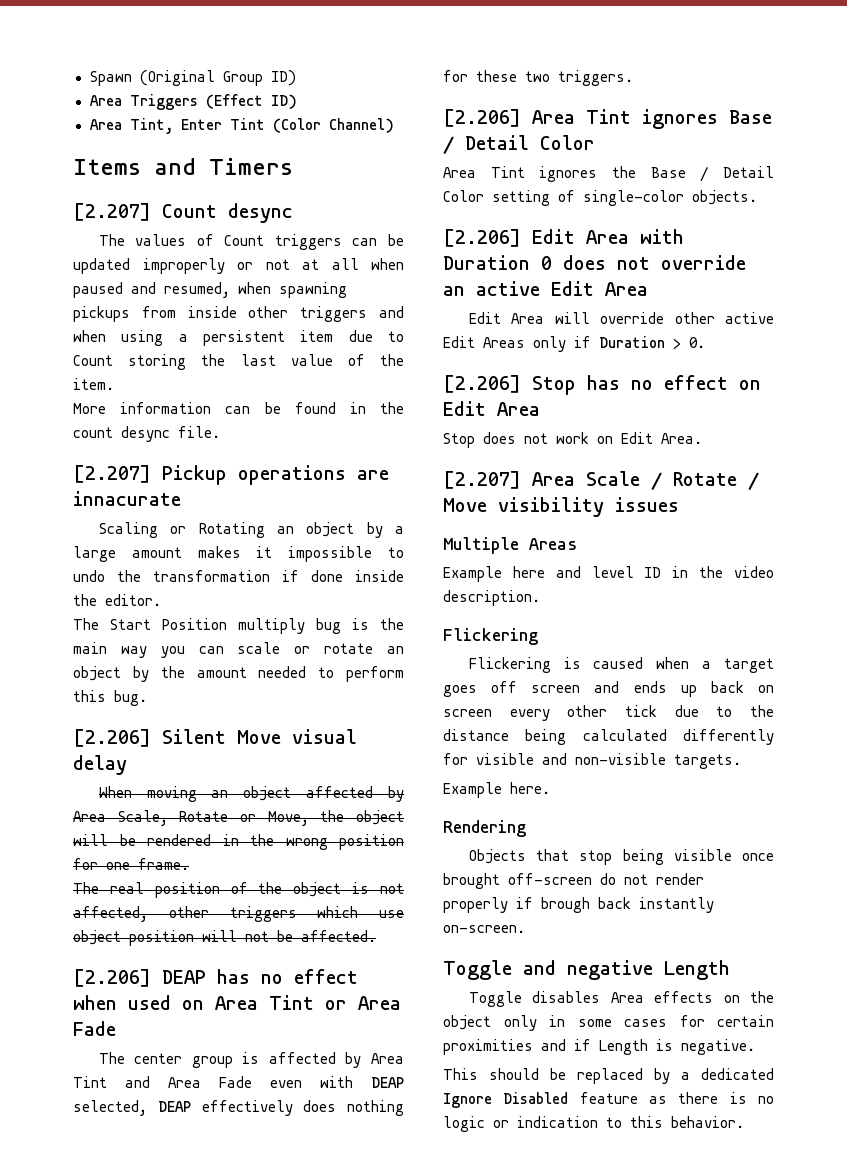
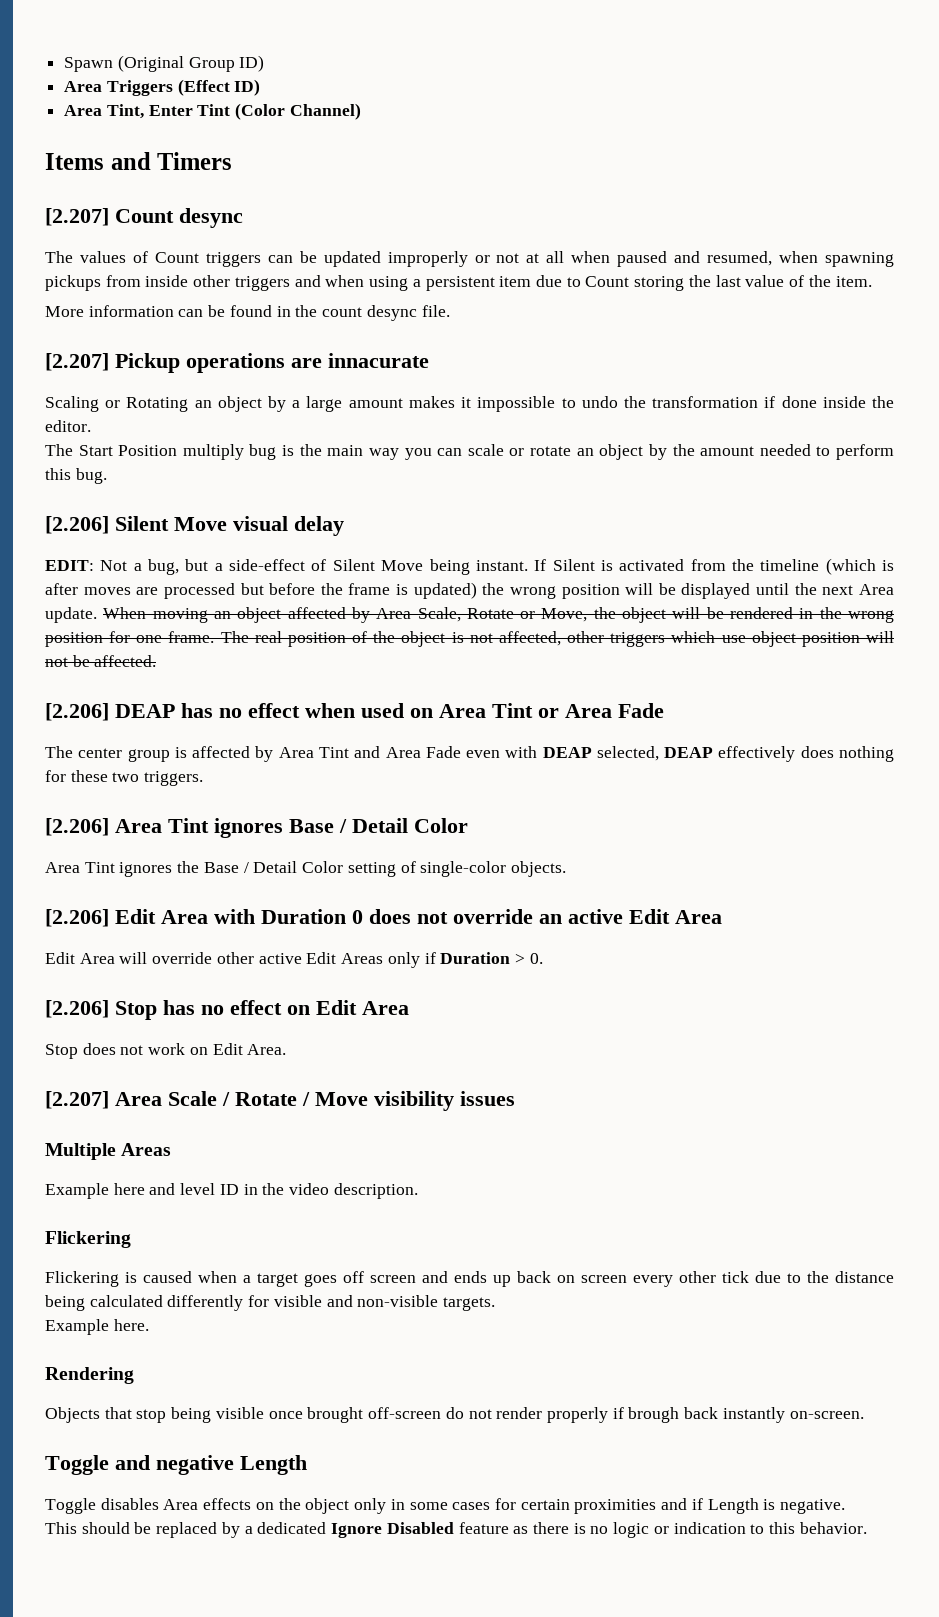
(127, 765) none -> [45,558,895,575] [45,582,895,599] [45,607,97,623] EDIT: Not a bug, but a side-effect of Silent Move being instant. If Silent is activated from the timeline (which is after moves are processed but before the frame is updated) the wrong position will be displayed until the next Area update.
(189, 864) // -> (215, 637) none

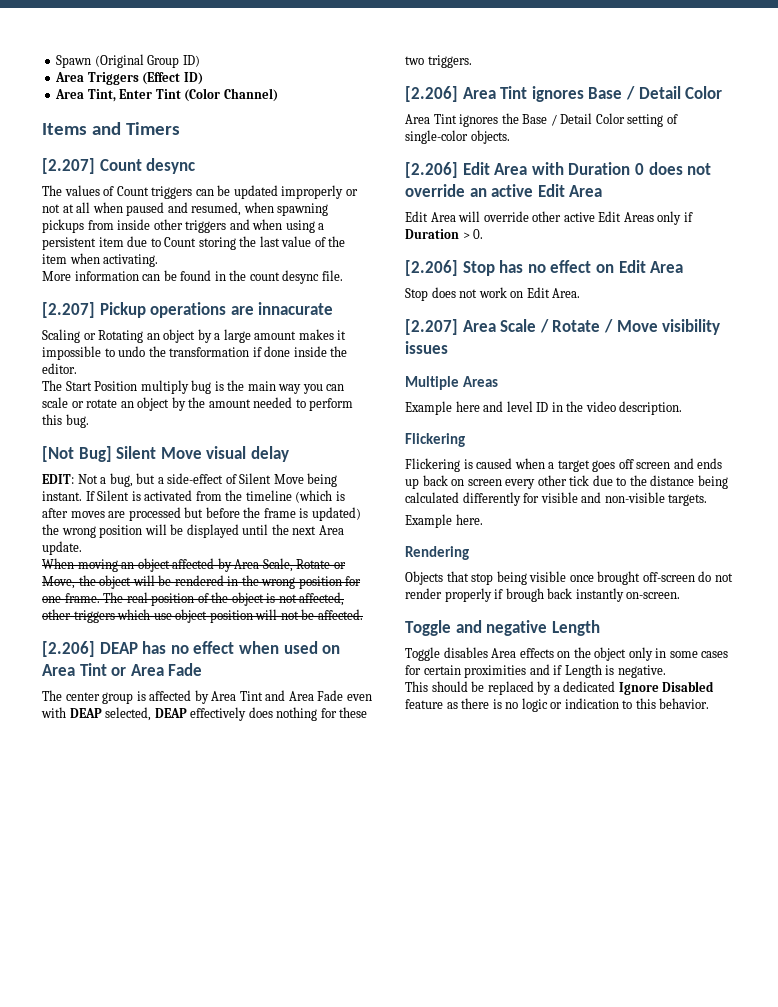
[835,276,872,287] item. -> [42,253,159,267] item when activating.
[45,516,109,534] [2.206] -> [42,446,112,462] [Not Bug]
(97, 615) none -> (82, 548) //

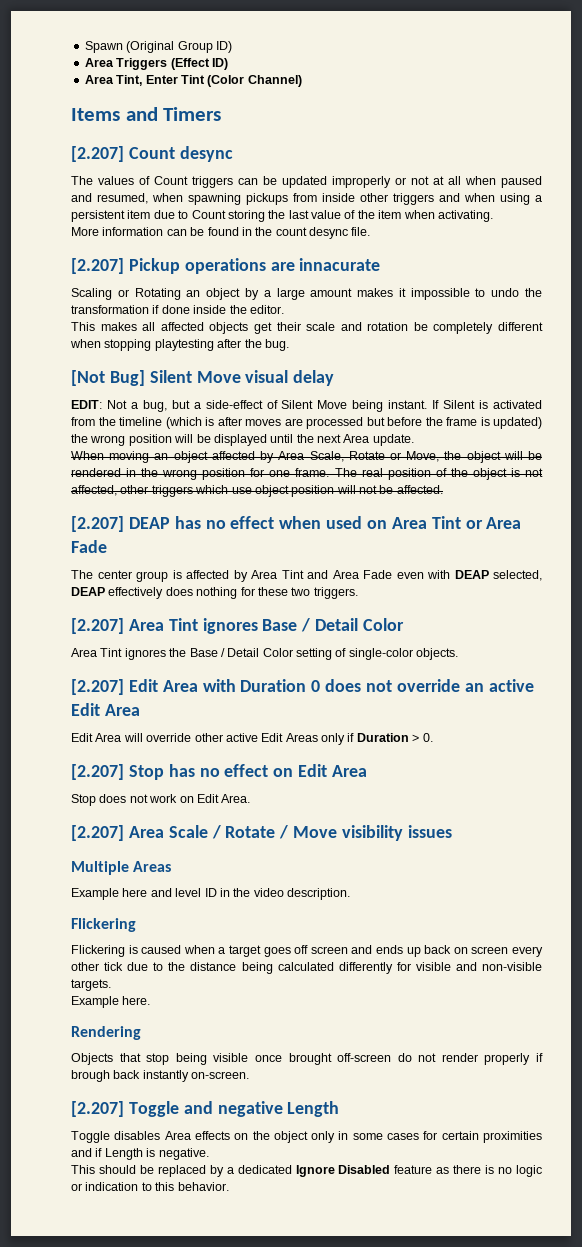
[42,380,345,394] [42,397,354,411] [42,414,62,425] The Start Position multiply bug is the main way you can scale or rotate an object by the amount needed to perform this -> [71,322,543,334] [70,339,262,351] This makes all affected objects get their scale and rotation be completely different when stopping playtesting after the
[42,641,95,657] [2.206] -> [71,516,124,532] [2.207]
[405,86,458,102] [2.206] -> [71,618,124,634] [2.207]
[405,162,458,178] [2.206] -> [71,679,124,695] [2.207]
[405,260,458,276] [2.206] -> [71,764,124,780] [2.207]
(681, 595) none -> [71,1101,124,1117] [2.207]

